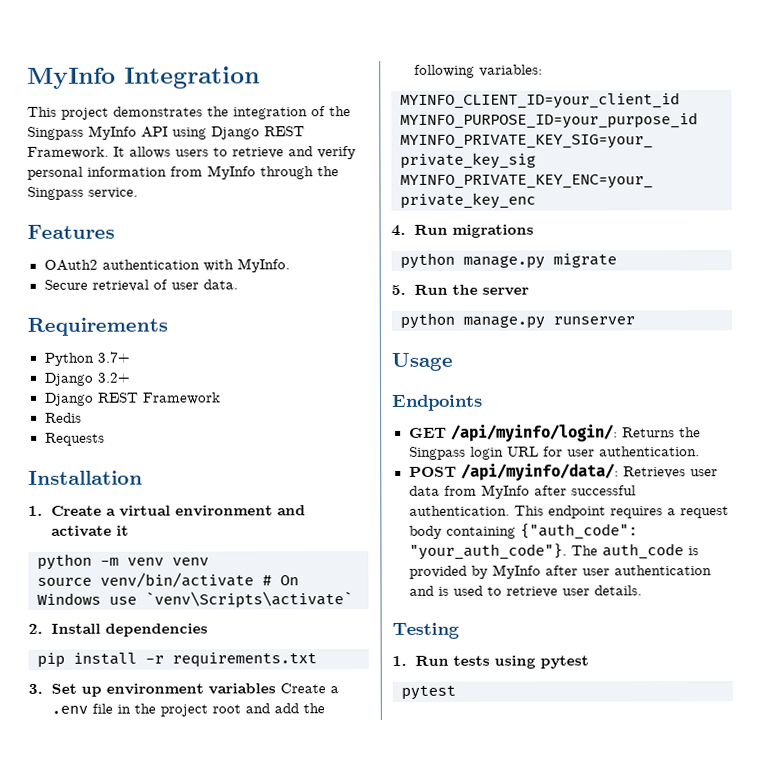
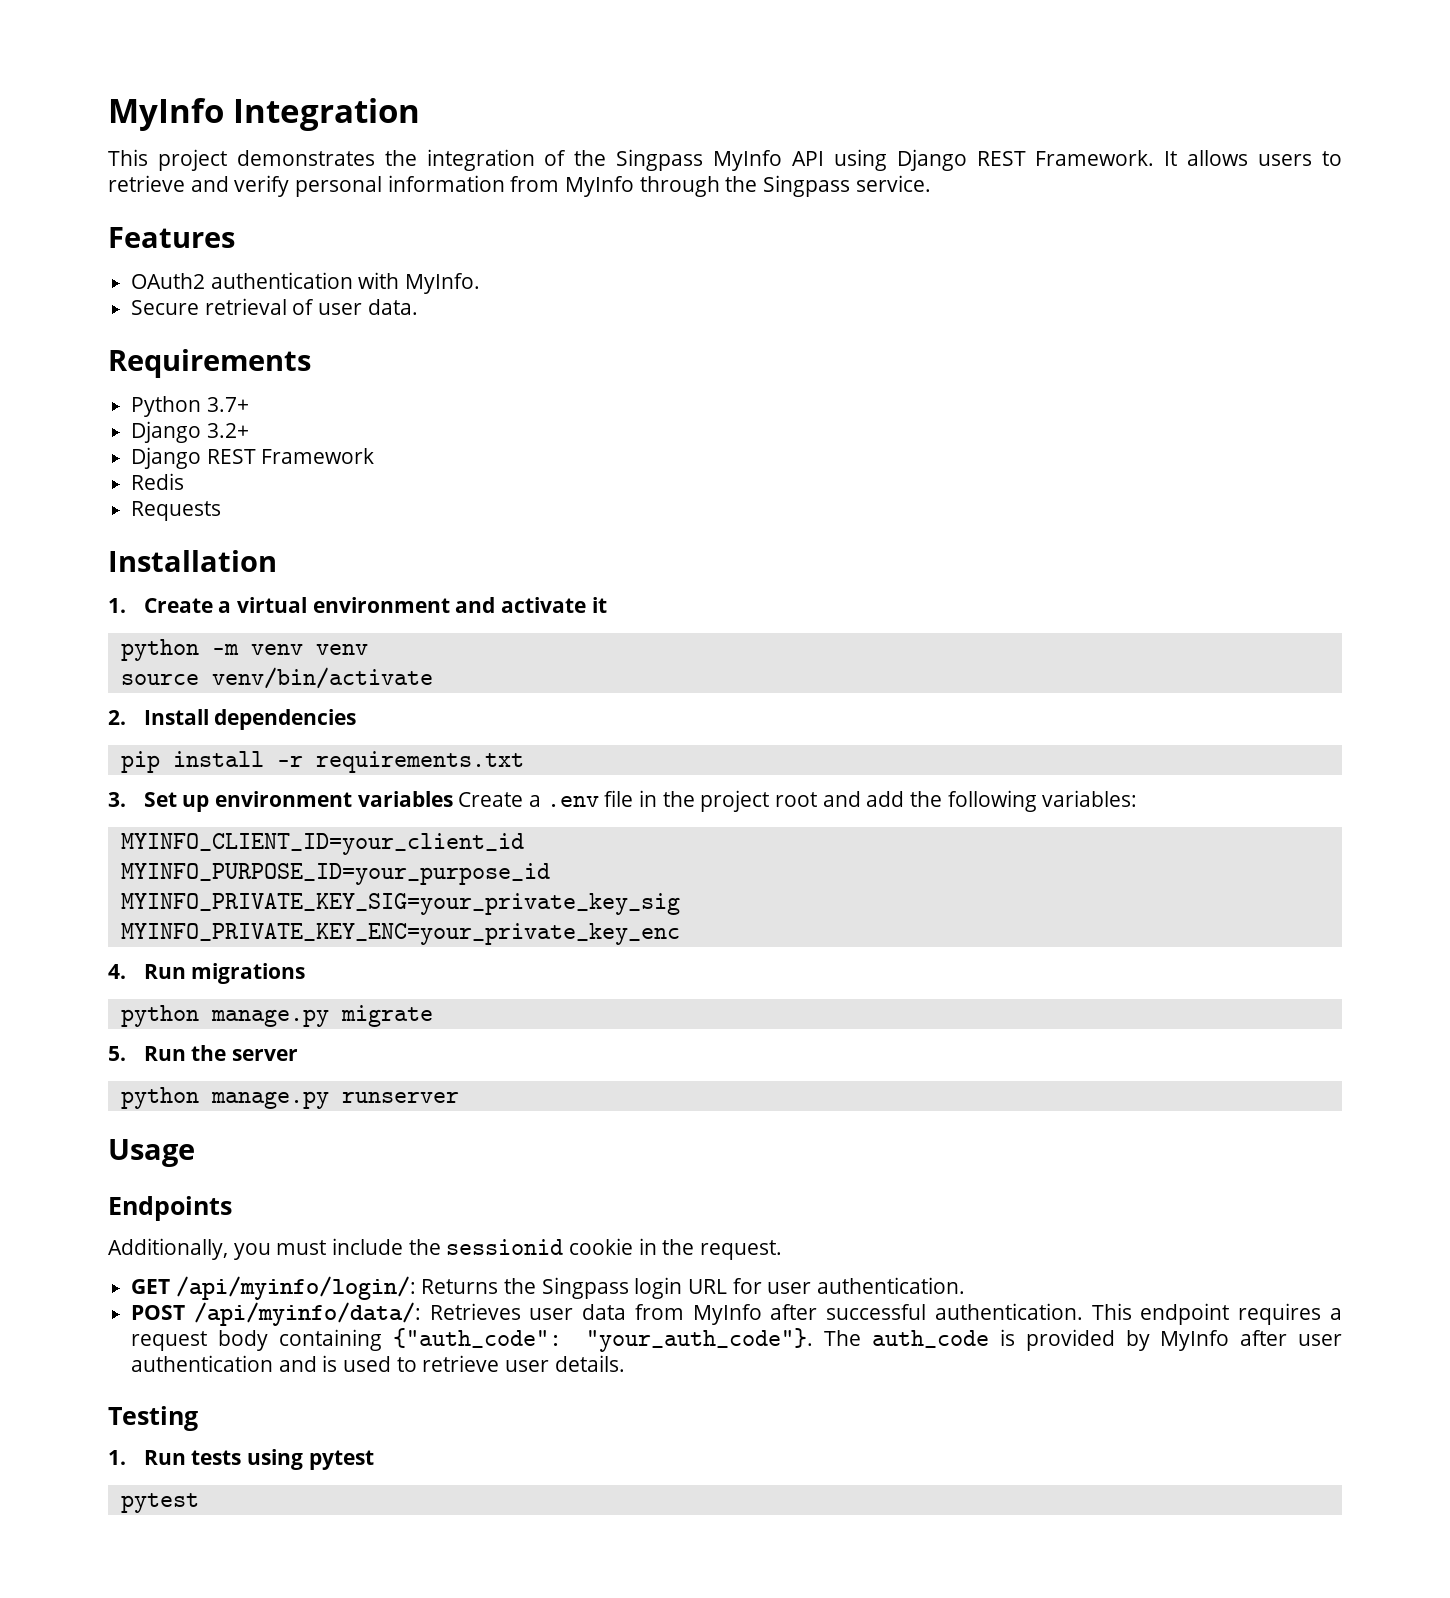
[262,575,299,586] [37,591,353,609] # On Windows use `venv\Scripts\activate` -> (433, 678) none
(483, 402) none -> [108,1238,783,1260] // Additionally, you must include the sessionid cookie in the request.

